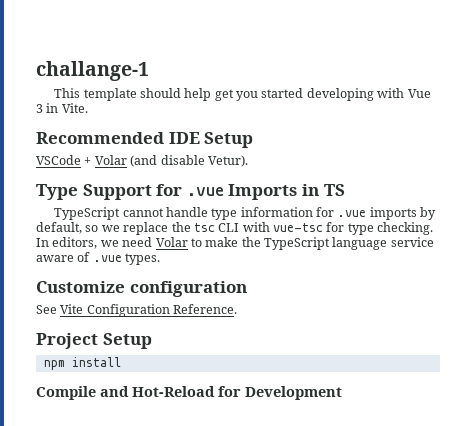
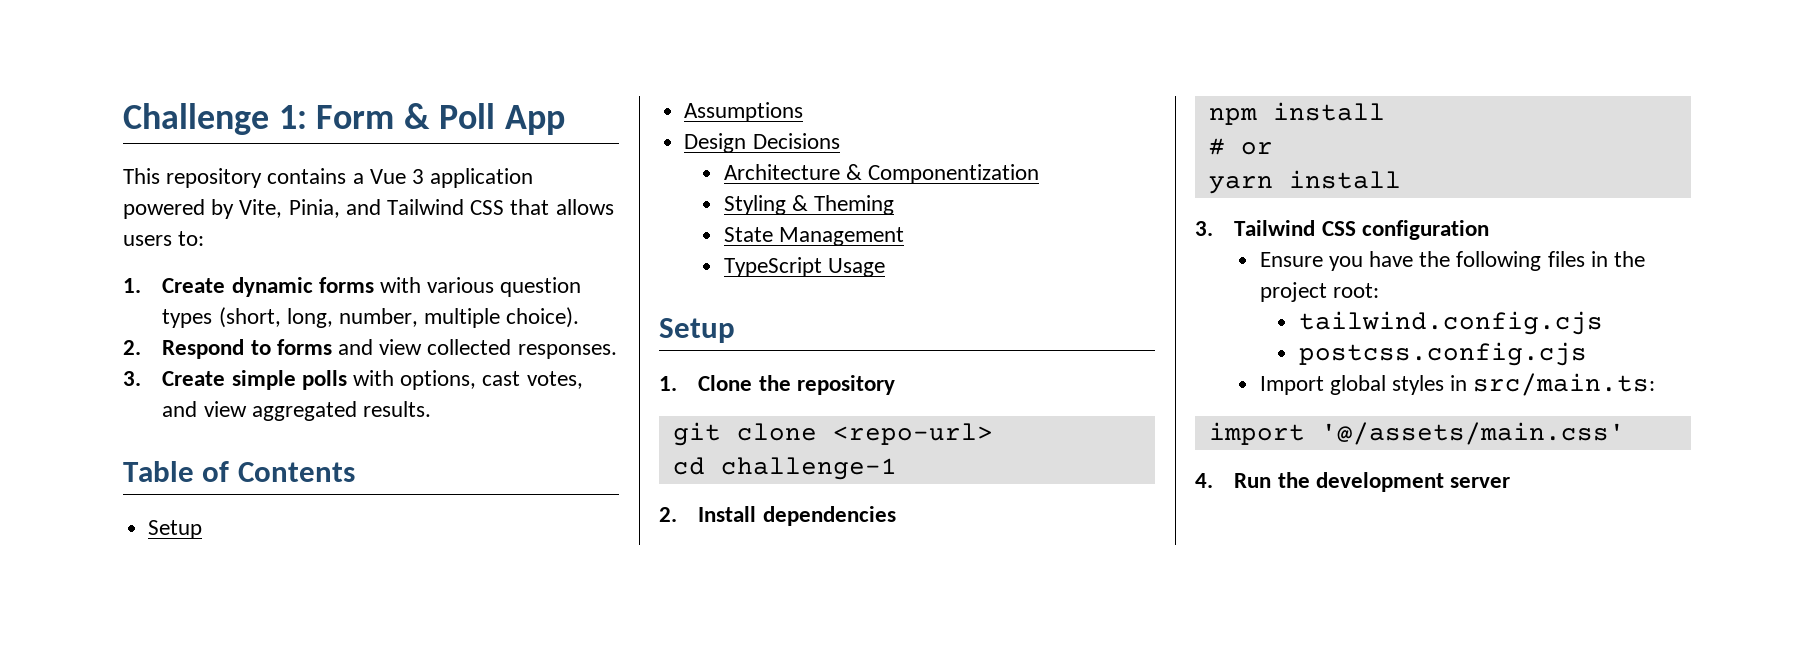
[36,61,149,81] [54,88,431,101] [36,103,88,113] [36,132,254,148] [36,155,248,167] [36,184,345,200] [54,207,437,220] [36,222,434,235] [36,237,434,250] [36,252,161,265] [36,281,247,297] [36,304,238,317] [36,333,152,349] [43,357,121,370] [36,386,342,400] challange-1 // This template should help get you started developing with Vue 3 in Vite. // Recommended IDE Setup // VSCode + Volar (and disable Vetur). // Type Support for .vue Imports in TS // TypeScript cannot handle type information for .vue imports by default, so we replace the tsc CLI with vue-tsc for type checking. In editors, we need Volar to make the TypeScript language service aware of .vue types. // Customize configuration // See Vite Configuration Reference. // Project Setup // npm install // Compile and Hot-Reload for Development -> [123,103,565,135] [123,168,534,188] [123,199,614,219] [123,231,205,246] [123,277,582,297] [162,307,580,328] [123,339,617,359] [123,370,583,390] [162,401,431,421] [123,461,355,482] [148,520,203,539] [684,102,804,122] [684,133,840,153] [723,164,1040,184] [723,195,895,215] [723,227,904,246] [723,257,885,277] [659,318,735,343] [659,375,895,395] [672,422,993,446] [672,457,897,480] [659,506,896,526] [1208,102,1385,125] [1208,138,1273,155] [1208,170,1401,194] [1195,220,1489,240] [1259,251,1646,271] [1259,282,1379,302] [1298,311,1603,335] [1298,342,1587,366] [1259,373,1656,396] [1208,422,1625,445] [1195,472,1510,492] Challenge 1: Form & Poll App // This repository contains a Vue 3 application powered by Vite, Pinia, and Tailwind CSS that allows users to: // 1. Create dynamic forms with various question types (short, long, number, multiple choice). // 2. Respond to forms and view collected responses. // 3. Create simple polls with options, cast votes, and view aggregated results. // Table of Contents // Setup // Assumptions // Design Decisions // Architecture & Componentization // Styling & Theming // State Management // TypeScript Usage // Setup // 1. Clone the repository // git clone <repo-url> // cd challenge-1 // 2. Install dependencies // npm install // # or // yarn install // 3. Tailwind CSS configuration // Ensure you have the following files in the project root: // tailwind.config.cjs // postcss.config.cjs // Import global styles in src/main.ts: // import '@/assets/main.css' // 4. Run the development server

